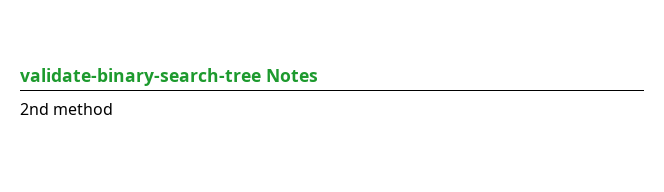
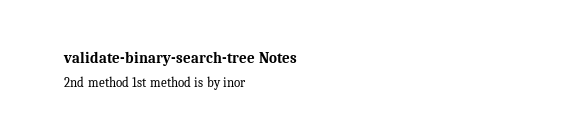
(114, 109) none -> [132,76,247,90] 1st method is by inor

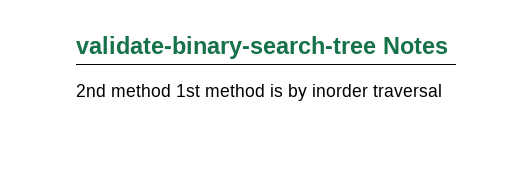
[223,77,247,87] inor -> [312,84,442,97] inorder traversal

